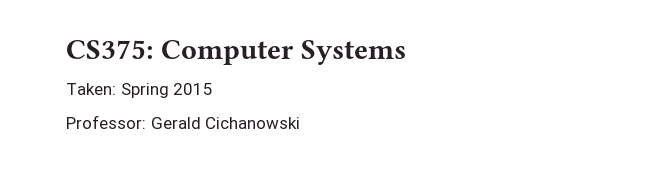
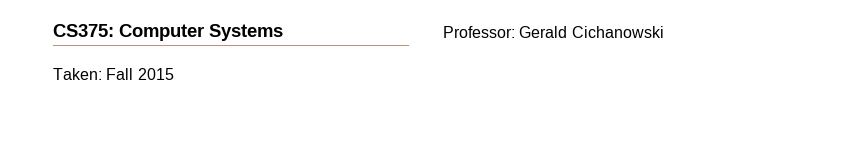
[120,83,169,98] Spring -> [106,68,134,80] Fall

